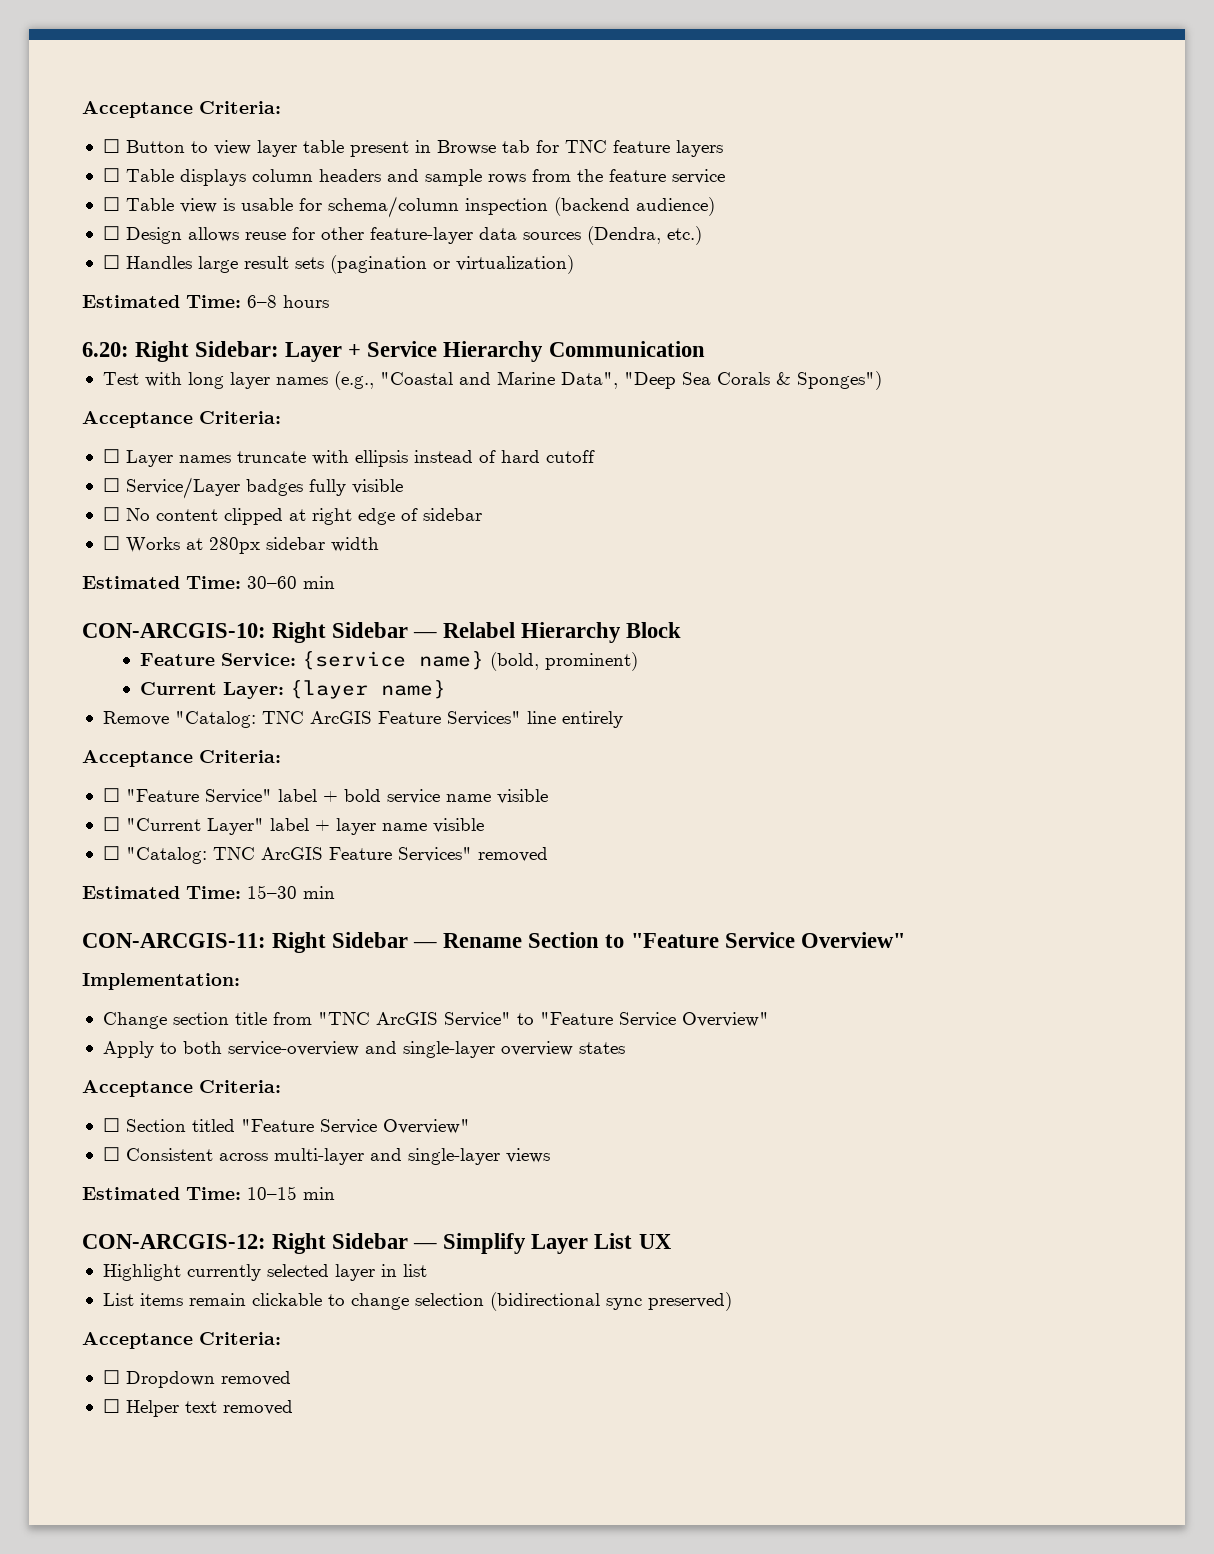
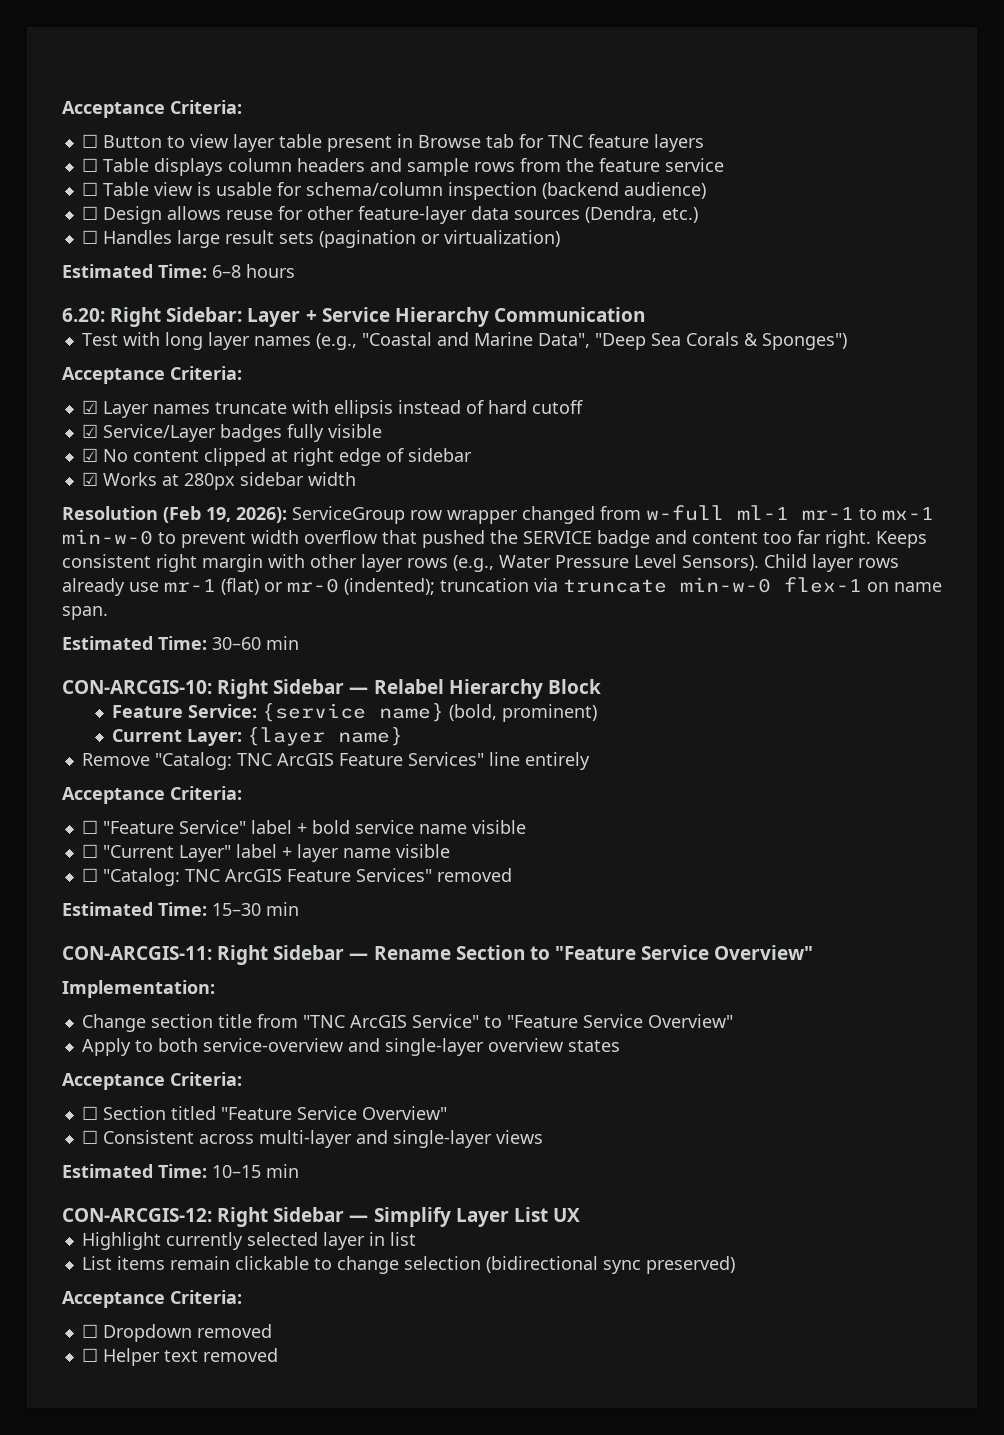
[102,449,120,463] ☐ -> [81,400,98,414] ☑
[102,478,120,492] ☐ -> [81,424,98,438] ☑
[102,507,120,521] ☐ -> [81,448,98,462] ☑
[102,536,120,550] ☐ -> [81,472,98,486] ☑
(379, 544) none -> [62,505,934,524] [62,529,927,548] [62,554,899,572] [62,577,942,596] [62,606,108,620] // Resolution (Feb 19, 2026): ServiceGroup row wrapper changed from w-full ml-1 mr-1 to mx-1 min-w-0 to prevent width overflow that pushed the SERVICE badge and content too far right. Keeps consistent right margin with other layer rows (e.g., Water Pressure Level Sensors). Child layer rows already use mr-1 (flat) or mr-0 (indented); truncation via truncate min-w-0 flex-1 on name span.

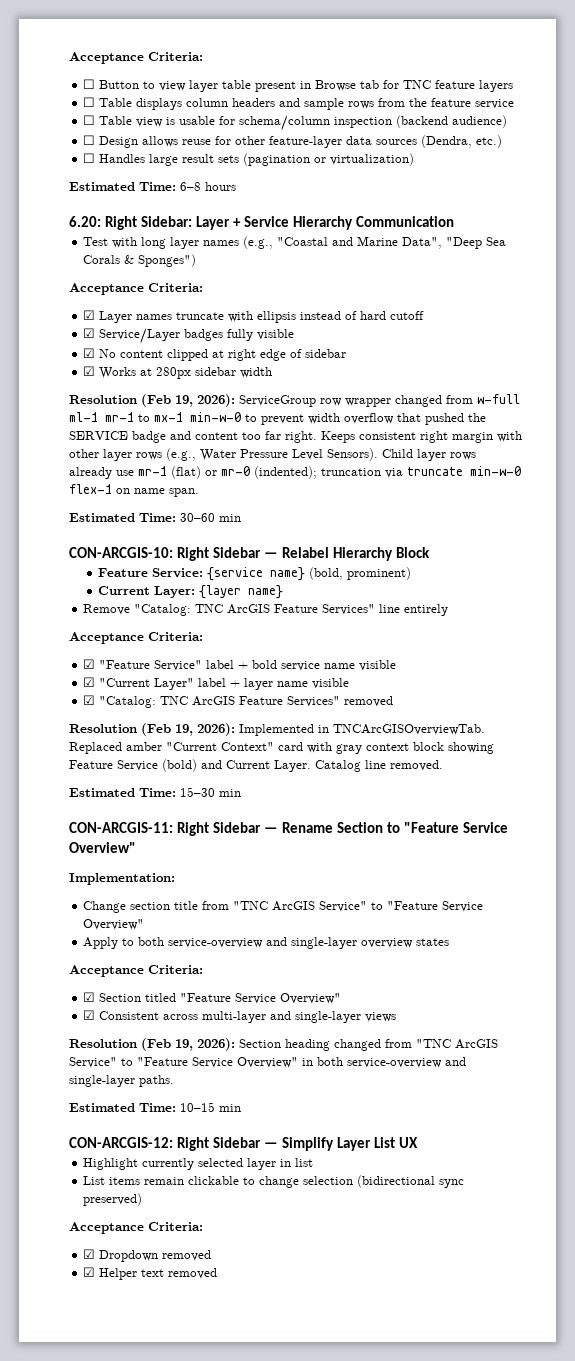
[81,820,98,834] ☐ -> [83,659,96,669] ☑
[81,844,98,858] ☐ -> [83,677,96,687] ☑
[81,868,98,882] ☐ -> [83,695,96,705] ☑
(512, 875) none -> [69,723,485,736] [69,742,494,754] [69,759,443,772] // Resolution (Feb 19, 2026): Implemented in TNCArcGISOverviewTab. Replaced amber "Current Context" card with gray context block showing Feature Service (bold) and Current Layer. Catalog line removed.
[81,1106,98,1120] ☐ -> [83,992,96,1002] ☑
[81,1130,98,1144] ☐ -> [83,1010,96,1020] ☑
(543, 1137) none -> [69,1038,498,1051] [69,1057,466,1068] [69,1075,174,1087] // Resolution (Feb 19, 2026): Section heading changed from "TNC ArcGIS Service" to "Feature Service Overview" in both service-overview and single-layer paths.
[81,1324,98,1338] ☐ -> [83,1249,96,1259] ☑
[81,1348,98,1362] ☐ -> [83,1267,96,1277] ☑

